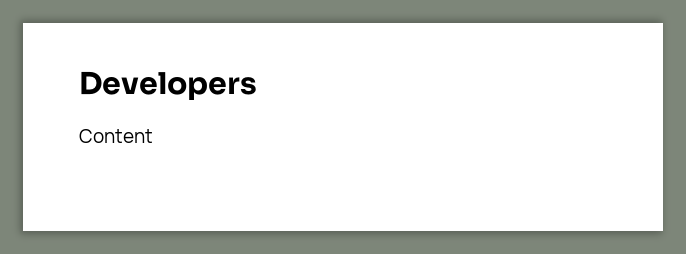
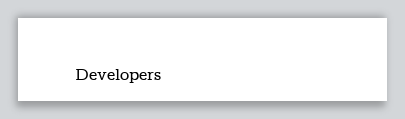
[79,129,153,143] // Content -> (161, 76) none

